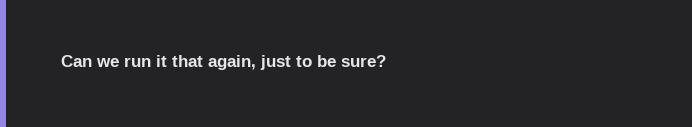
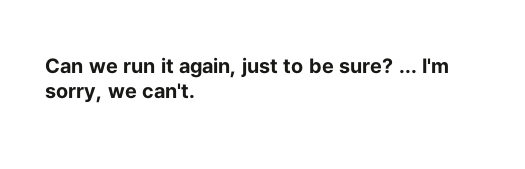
[172,55,203,67] that -> (174, 65) none
(386, 61) none -> [398,58,450,74] [45,83,196,103] ... I'm sorry, we can't.

